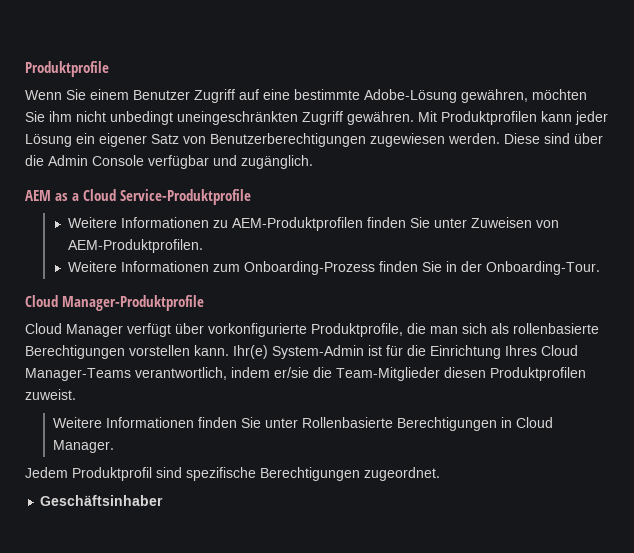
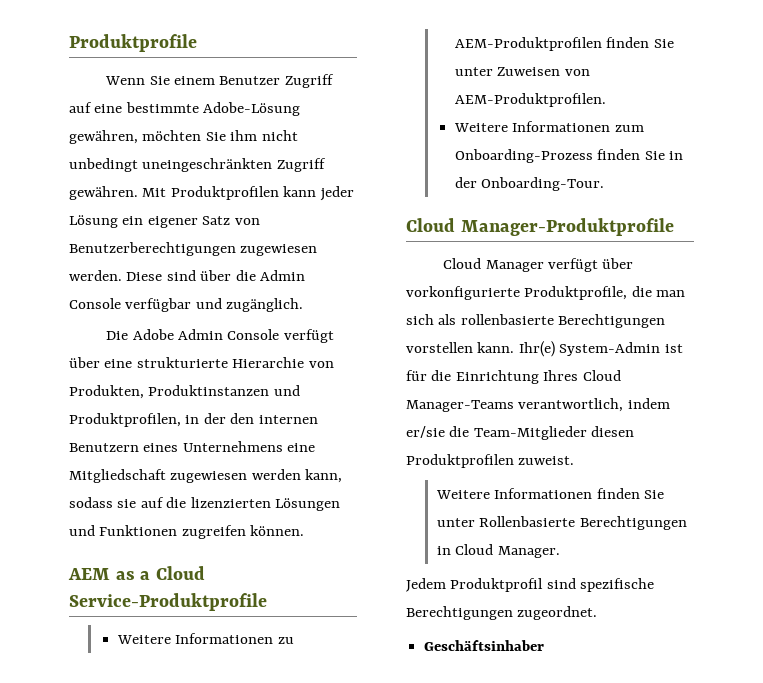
(313, 162) none -> [106,329,334,343] [69,357,334,368] [69,385,300,399] [69,413,318,427] [69,441,316,452] [69,469,343,483] [69,497,341,511] [69,525,305,539] // Die Adobe Admin Console verfügt über eine strukturierte Hierarchie von Produkten, Produktinstanzen und Produktprofilen, in der den internen Benutzern eines Unternehmens eine Mitgliedschaft zugewiesen werden kann, sodass sie auf die lizenzierten Lösungen und Funktionen zugreifen können.

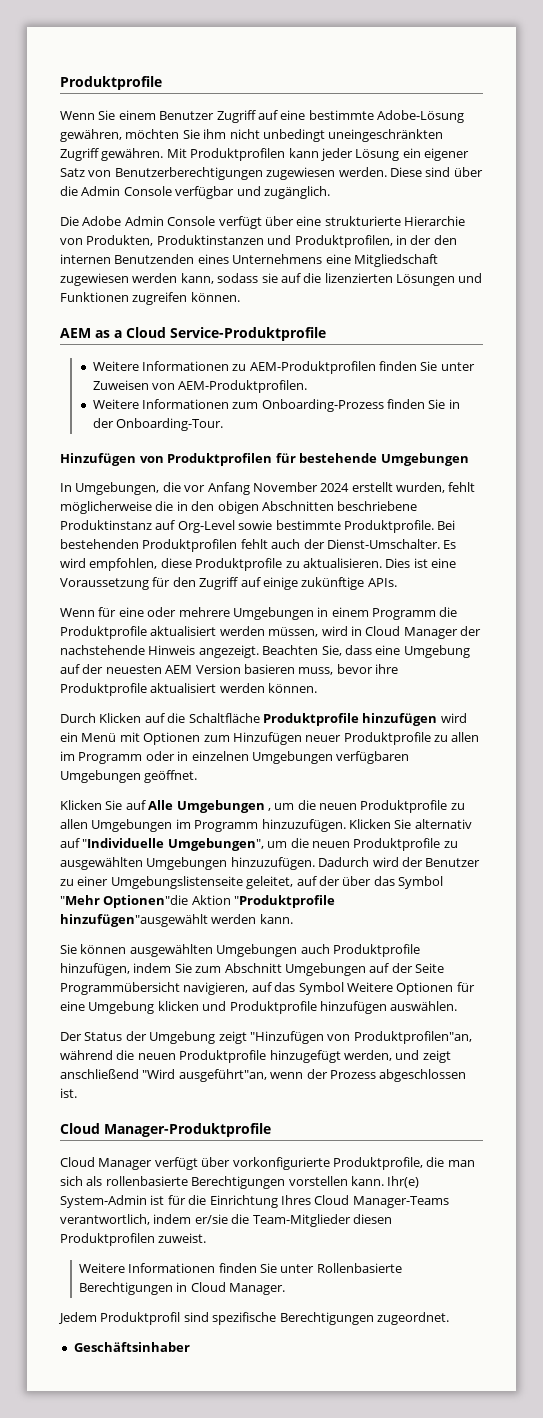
[69,443,139,452] Benutzern -> [114,254,195,264] Benutzenden
(605, 184) none -> [60,453,469,466] [60,482,476,495] [60,501,418,514] [60,520,456,533] [60,539,457,552] [60,558,456,571] [60,577,397,590] [60,607,458,620] [60,626,481,639] [60,645,470,658] [60,664,398,675] [60,683,318,696] [60,713,467,726] [60,732,480,745] [60,751,410,764] [60,770,198,783] [60,800,465,813] [60,819,472,832] [60,838,458,851] [60,857,481,870] [60,876,443,889] [60,895,336,908] [60,914,293,927] [60,944,420,957] [60,963,444,976] [60,982,475,995] [60,1001,458,1014] [60,1031,472,1044] [60,1050,451,1063] [60,1069,467,1082] [60,1088,77,1098] // Hinzufügen von Produktprofilen für bestehende Umgebungen // In Umgebungen, die vor Anfang November 2024 erstellt wurden, fehlt möglicherweise die in den obigen Abschnitten beschriebene Produktinstanz auf Org-Level sowie bestimmte Produktprofile. Bei bestehenden Produktprofilen fehlt auch der Dienst-Umschalter. Es wird empfohlen, diese Produktprofile zu aktualisieren. Dies ist eine Voraussetzung für den Zugriff auf einige zukünftige APIs. // Wenn für eine oder mehrere Umgebungen in einem Programm die Produktprofile aktualisiert werden müssen, wird in Cloud Manager der nachstehende Hinweis angezeigt. Beachten Sie, dass eine Umgebung auf der neuesten AEM Version basieren muss, bevor ihre Produktprofile aktualisiert werden können. // Durch Klicken auf die Schaltfläche Produktprofile hinzufügen wird ein Menü mit Optionen zum Hinzufügen neuer Produktprofile zu allen im Programm oder in einzelnen Umgebungen verfügbaren Umgebungen geöffnet. // Klicken Sie auf Alle Umgebungen , um die neuen Produktprofile zu allen Umgebungen im Programm hinzuzufügen. Klicken Sie alternativ auf "Individuelle Umgebungen", um die neuen Produktprofile zu ausgewählten Umgebungen hinzuzufügen. Dadurch wird der Benutzer zu einer Umgebungslistenseite geleitet, auf der über das Symbol "Mehr Optionen"die Aktion "Produktprofile hinzufügen"ausgewählt werden kann. // Sie können ausgewählten Umgebungen auch Produktprofile hinzufügen, indem Sie zum Abschnitt Umgebungen auf der Seite Programmübersicht navigieren, auf das Symbol Weitere Optionen für eine Umgebung klicken und Produktprofile hinzufügen auswählen. // Der Status der Umgebung zeigt "Hinzufügen von Produktprofilen"an, während die neuen Produktprofile hinzugefügt werden, und zeigt anschließend "Wird ausgeführt"an, wenn der Prozess abgeschlossen ist.

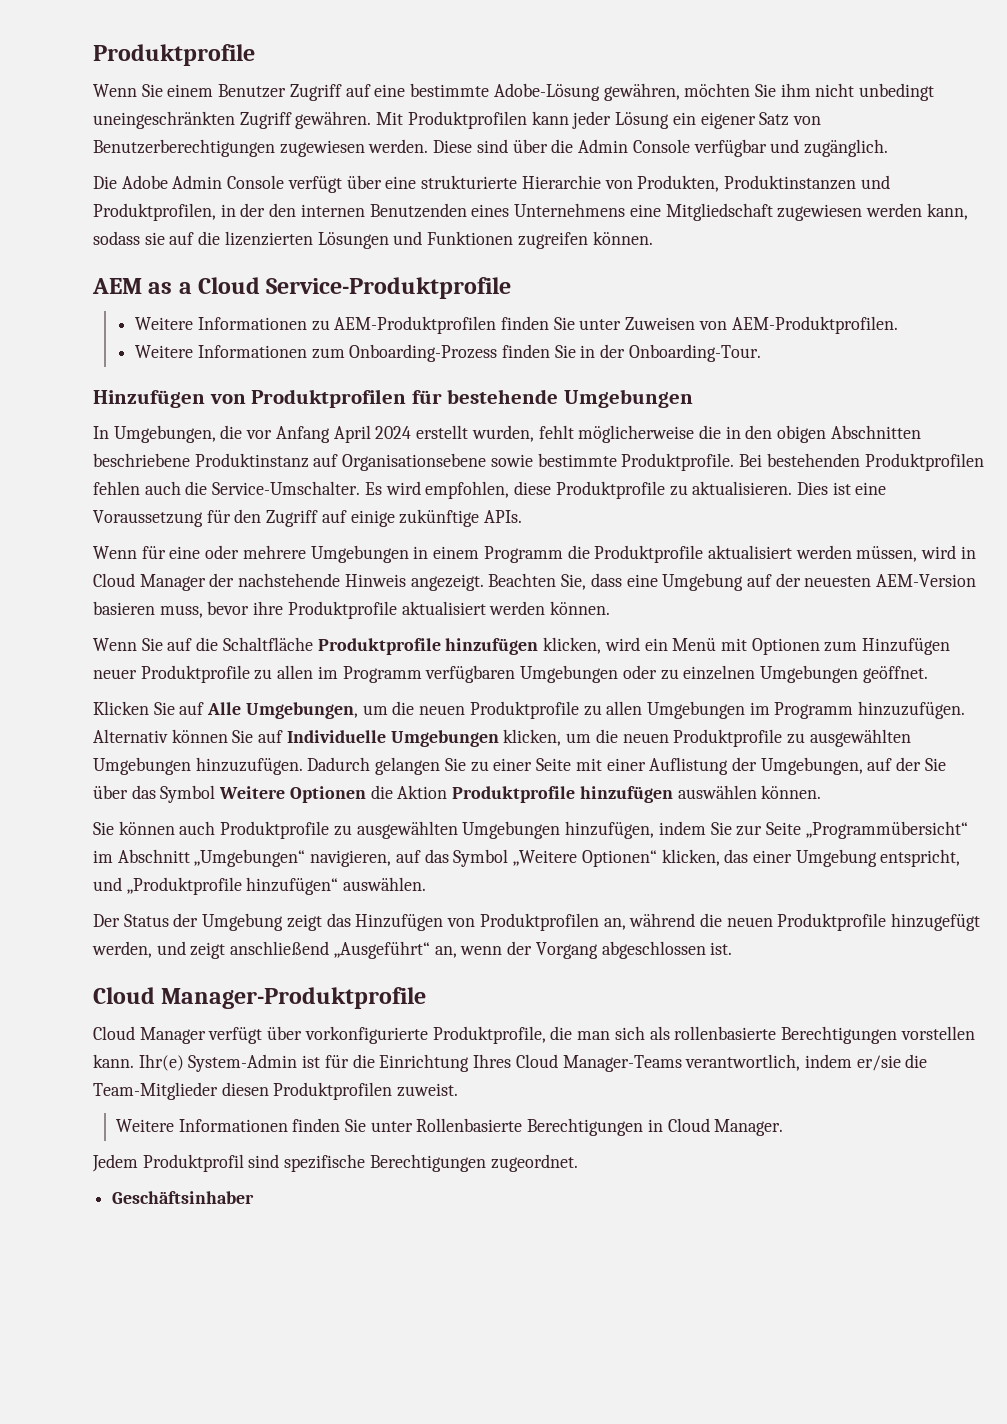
[252,482,318,492] November -> [333,425,371,443] April
[177,520,235,533] Org-Level -> [342,453,487,471] Organisationsebene
[240,539,440,549] fehlt auch der Dienst-Umschalter. -> [93,481,361,495] fehlen auch die Service-Umschalter.
[165,664,241,674] AEM Version -> [876,574,977,587] AEM-Version
[60,713,142,723] Durch Klicken -> [93,638,163,651] Wenn Sie
(438, 719) none -> [543,637,602,654] klicken,
[145,751,410,764] oder in einzelnen Umgebungen verfügbaren -> [425,665,756,683] verfügbaren Umgebungen oder zu einzelnen
[176,800,271,813] Umgebungen , -> [245,702,358,719] Umgebungen,
[348,819,472,829] [60,838,264,851] Klicken Sie alternativ auf "Individuelle Umgebungen", -> [93,729,562,747] Alternativ können Sie auf Individuelle Umgebungen klicken,
[372,857,481,867] [60,876,340,889] wird der Benutzer zu einer Umgebungslistenseite geleitet, auf der -> [375,757,946,775] gelangen Sie zu einer Seite mit einer Auflistung der Umgebungen, auf der Sie
[60,895,336,908] [60,914,293,927] [60,944,420,957] [60,963,444,976] [60,982,475,995] [60,1001,387,1014] "Mehr Optionen"die Aktion "Produktprofile hinzufügen"ausgewählt werden kann. // Sie können ausgewählten Umgebungen auch Produktprofile hinzufügen, indem Sie zum Abschnitt Umgebungen auf der Seite Programmübersicht navigieren, auf das Symbol Weitere Optionen für eine Umgebung klicken und Produktprofile hinzufügen -> [219,785,822,803] [93,821,968,839] [93,849,961,867] [93,877,339,895] Weitere Optionen die Aktion Produktprofile hinzufügen auswählen können. // Sie können auch Produktprofile zu ausgewählten Umgebungen hinzufügen, indem Sie zur Seite „Programmübersicht“ im Abschnitt „Umgebungen“ navigieren, auf das Symbol „Weitere Optionen“ klicken, das einer Umgebung entspricht, und „Produktprofile hinzufügen“
[249,1031,472,1044] "Hinzufügen von Produktprofilen"an, -> [326,913,626,931] das Hinzufügen von Produktprofilen an,
[142,1069,267,1082] "Wird ausgeführt"an, -> [333,941,457,959] „Ausgeführt“ an,
[329,1070,376,1079] Prozess -> [535,942,598,959] Vorgang

